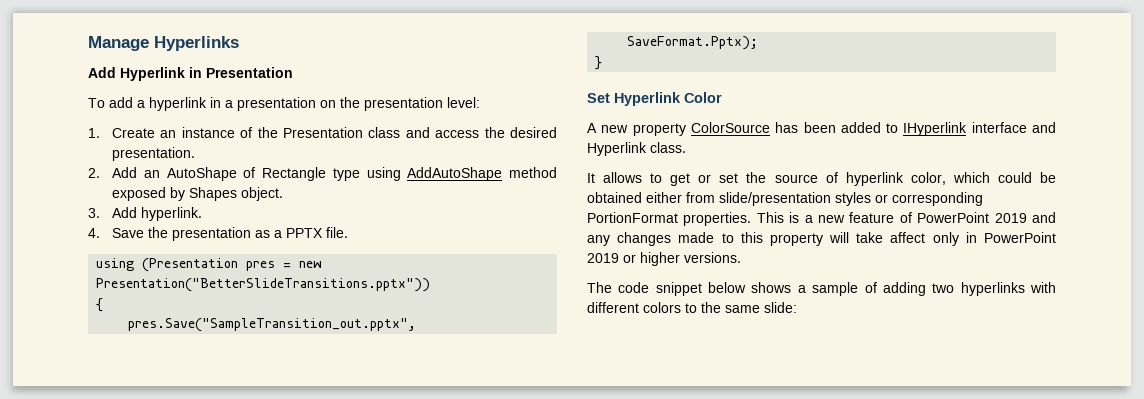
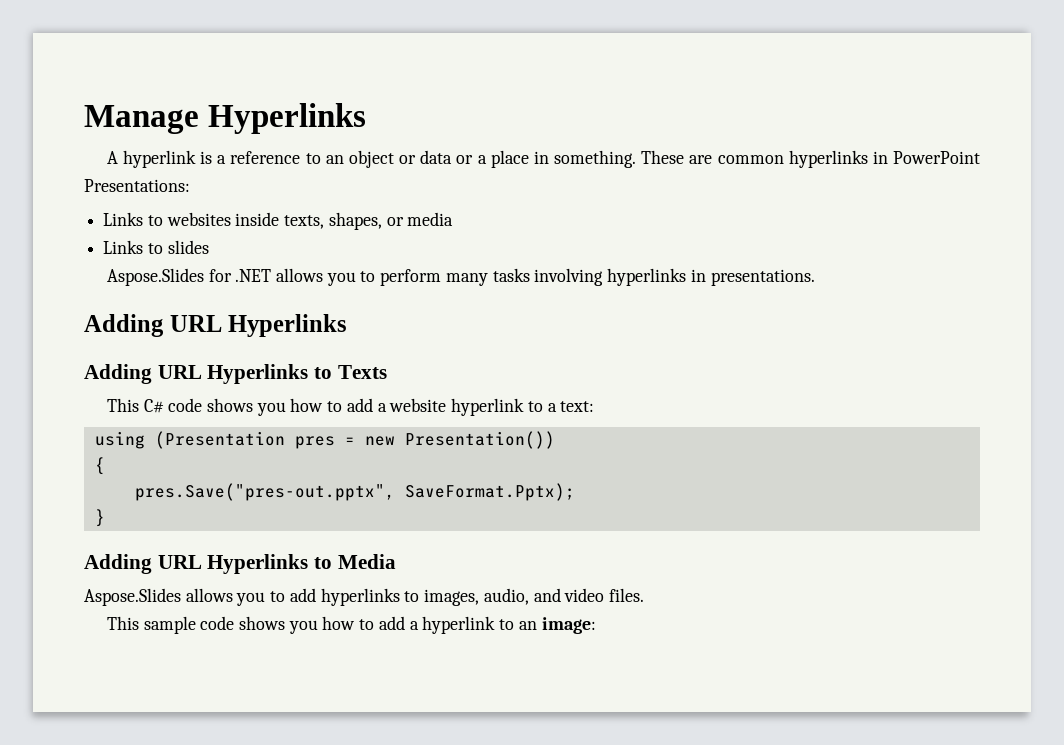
[88,67,293,81] [88,97,480,111] [88,127,557,138] [112,147,196,161] [88,167,557,181] [112,187,284,201] [88,207,203,221] [88,227,349,241] Add Hyperlink in Presentation // To add a hyperlink in a presentation on the presentation level: // 1. Create an instance of the Presentation class and access the desired presentation. // 2. Add an AutoShape of Rectangle type using AddAutoShape method exposed by Shapes object. // 3. Add hyperlink. // 4. Save the presentation as a PPTX file. -> [106,150,980,168] [84,179,190,192] [103,212,454,230] [103,240,209,254] [106,268,815,286] [84,314,348,337] [84,364,387,384] [106,398,595,416] A hyperlink is a reference to an object or data or a place in something. These are common hyperlinks in PowerPoint Presentations: // Links to websites inside texts, shapes, or media // Links to slides // Aspose.Slides for .NET allows you to perform many tasks involving hyperlinks in presentations. // Adding URL Hyperlinks // Adding URL Hyperlinks to Texts // This C# code shows you how to add a website hyperlink to a text:
[96,278,431,292] Presentation("BetterSlideTransitions.pptx")) -> [404,431,555,449] Presentation())
[128,318,417,332] pres.Save("SampleTransition_out.pptx", -> [134,483,395,501] pres.Save("pres-out.pptx",
[587,92,722,106] [587,122,1056,136] [587,142,686,156] [587,172,1056,186] [587,192,983,206] [587,212,1056,226] [587,232,1056,246] [587,252,741,266] [587,282,1056,296] [587,302,797,313] Set Hyperlink Color // A new property ColorSource has been added to IHyperlink interface and Hyperlink class. // It allows to get or set the source of hyperlink color, which could be obtained either from slide/presentation styles or corresponding PortionFormat properties. This is a new feature of PowerPoint 2019 and any changes made to this property will take affect only in PowerPoint 2019 or higher versions. // The code snippet below shows a sample of adding two hyperlinks with different colors to the same slide: -> [84,554,396,574] [84,588,644,606] [106,616,596,634] Adding URL Hyperlinks to Media // Aspose.Slides allows you to add hyperlinks to images, audio, and video files. // This sample code shows you how to add a hyperlink to an image:

